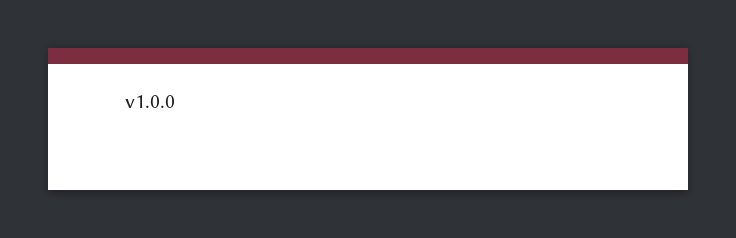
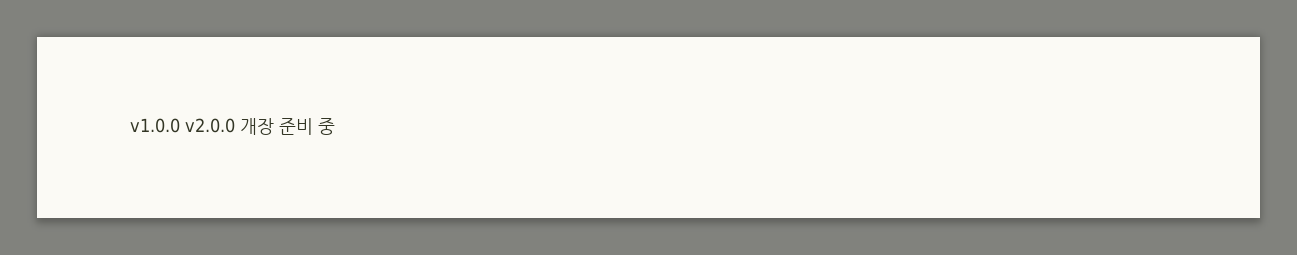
(175, 101) none -> [185,118,335,135] v2.0.0 개장 준비 중

